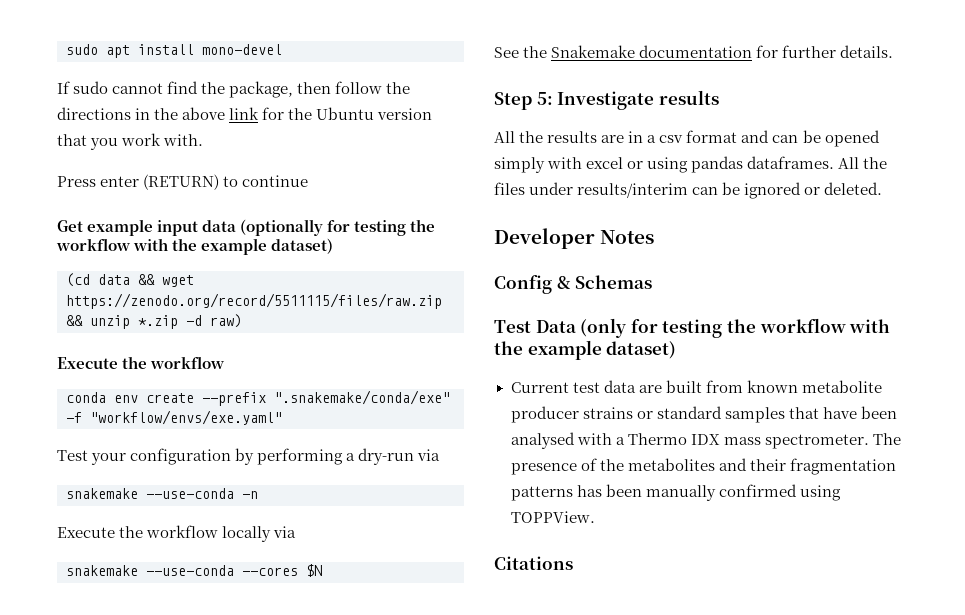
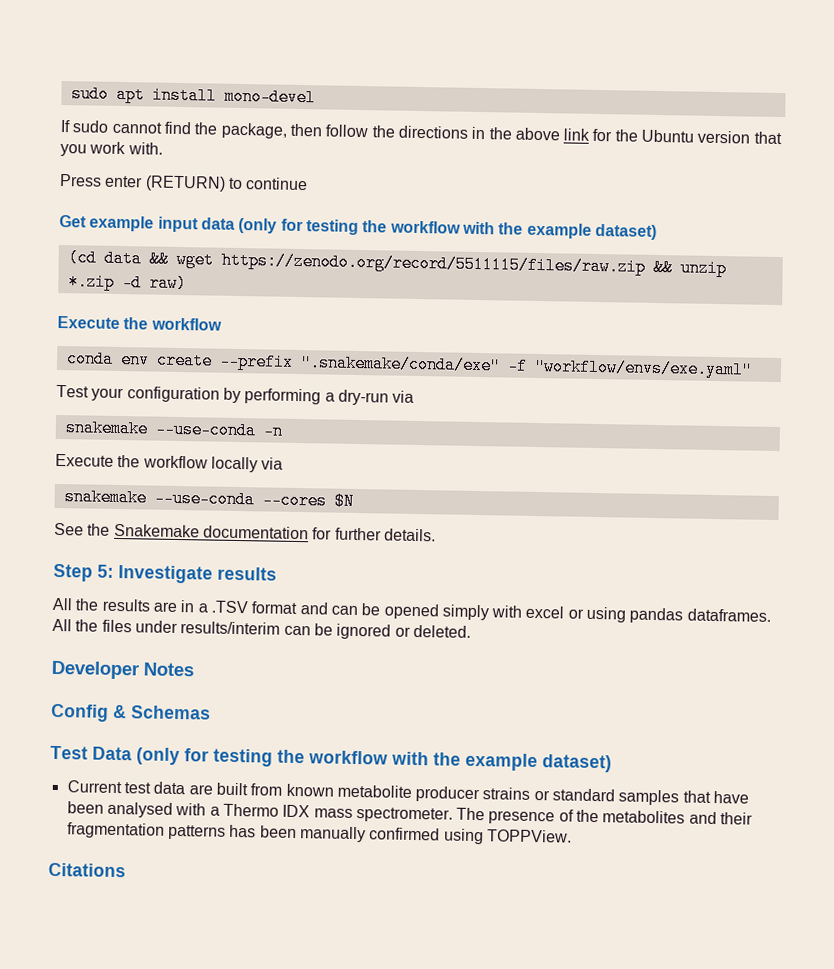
[240,219,324,236] (optionally -> [238,217,278,234] (only
[659,135,684,143] csv -> [210,600,249,614] .TSV

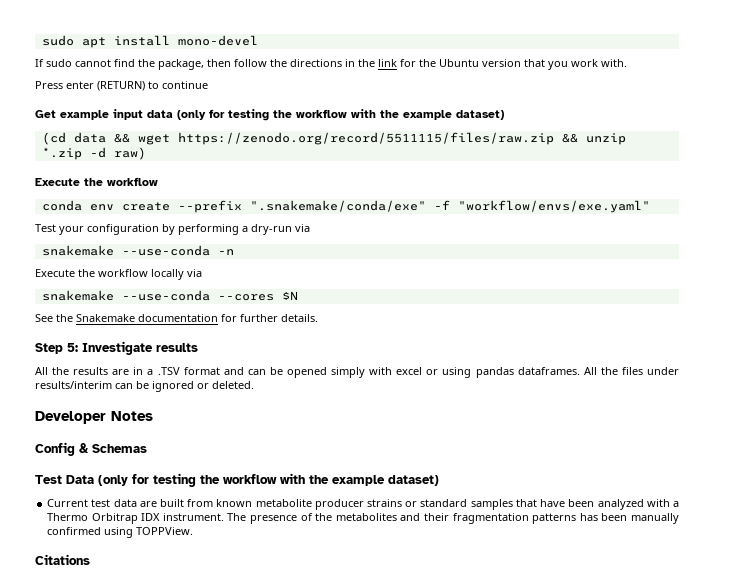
[514,127,560,141] above -> (375, 63) none
[106,801,173,818] analysed -> [597,499,644,510] analyzed
[282,804,453,823] IDX mass spectrometer. -> [91,513,224,524] Orbitrap IDX instrument.

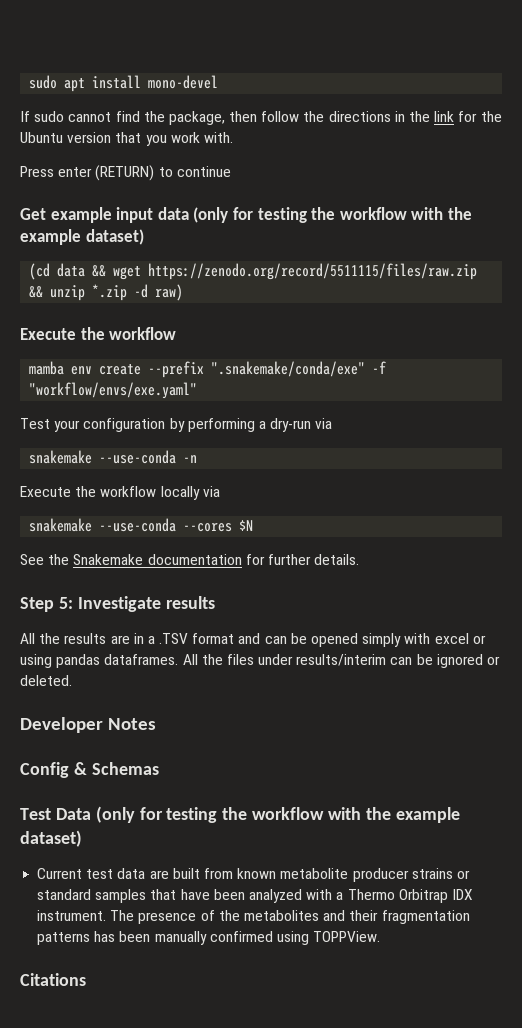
[41,200,82,211] conda -> [29,361,65,375] mamba

